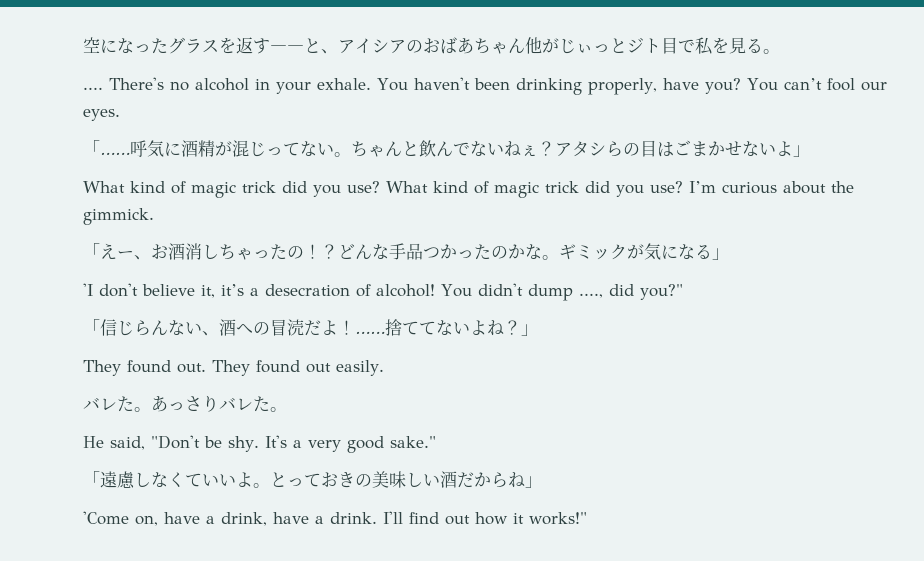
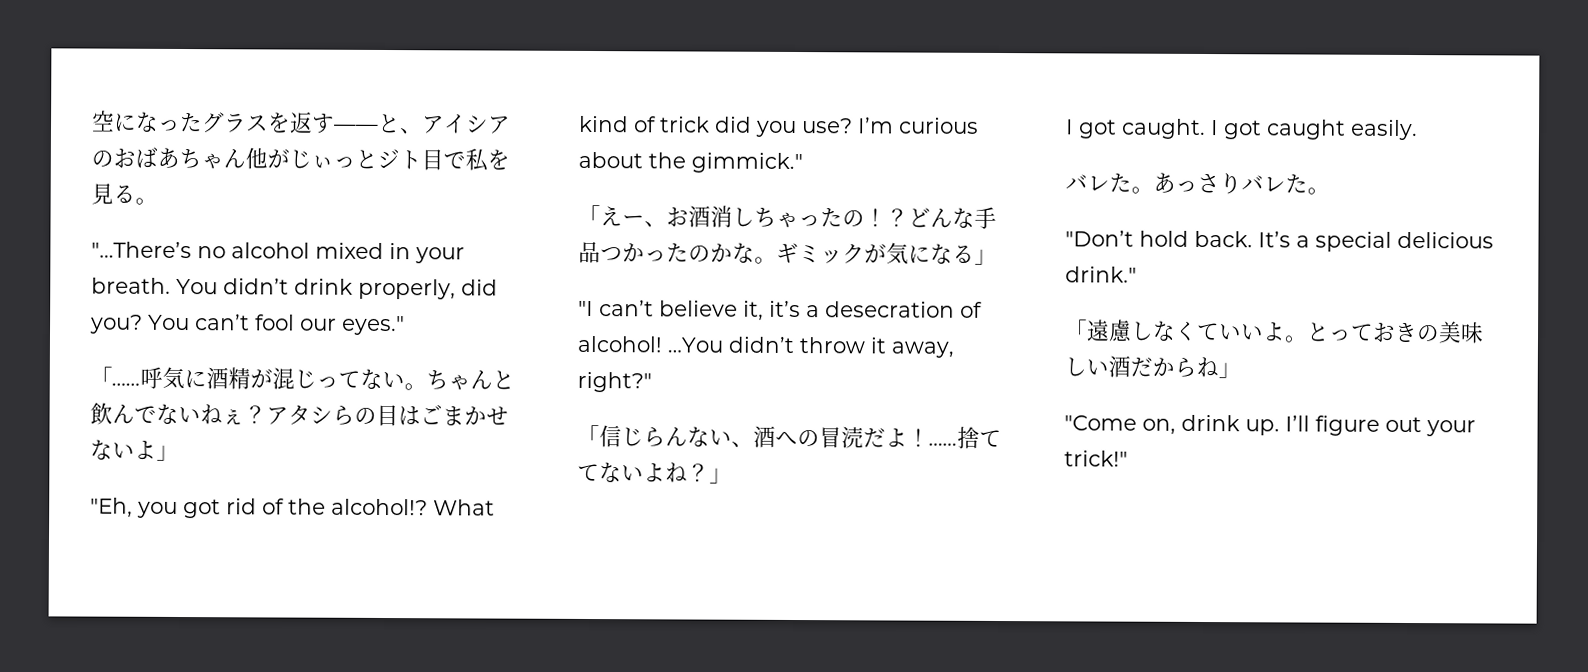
[83,77,164,90] .... There's -> [91,241,192,259] "…There’s
(249, 84) none -> [315,242,384,259] mixed
[317,77,699,95] exhale. You haven't been drinking properly, have -> [91,277,498,300] breath. You didn’t drink properly, did
[83,109,120,121] eyes. -> [342,315,405,336] eyes."
[83,181,539,198] What kind of magic trick did you use? What kind of magic -> [90,497,495,519] [578,115,657,133] "Eh, you got rid of the alcohol!? What kind of
[83,208,154,225] gimmick. -> [691,152,803,174] gimmick."
[83,283,138,297] 'I don't -> [578,300,654,317] "I can’t
[441,283,683,301] You didn't dump ...., did you?" -> [667,336,954,358] [577,371,652,393] …You didn’t throw it away, right?"
[83,360,331,376] They found out. They found out -> [1065,118,1346,140] I got caught. I got caught
[83,435,436,453] He said, "Don't be shy. It's a very good sake." -> [1065,230,1494,252] [1065,266,1137,283] "Don’t hold back. It’s a special delicious drink."
[83,511,587,526] 'Come on, have a drink, have a drink. I'll find out how it works!" -> [1064,414,1476,437] [1064,450,1128,467] "Come on, drink up. I’ll figure out your trick!"

